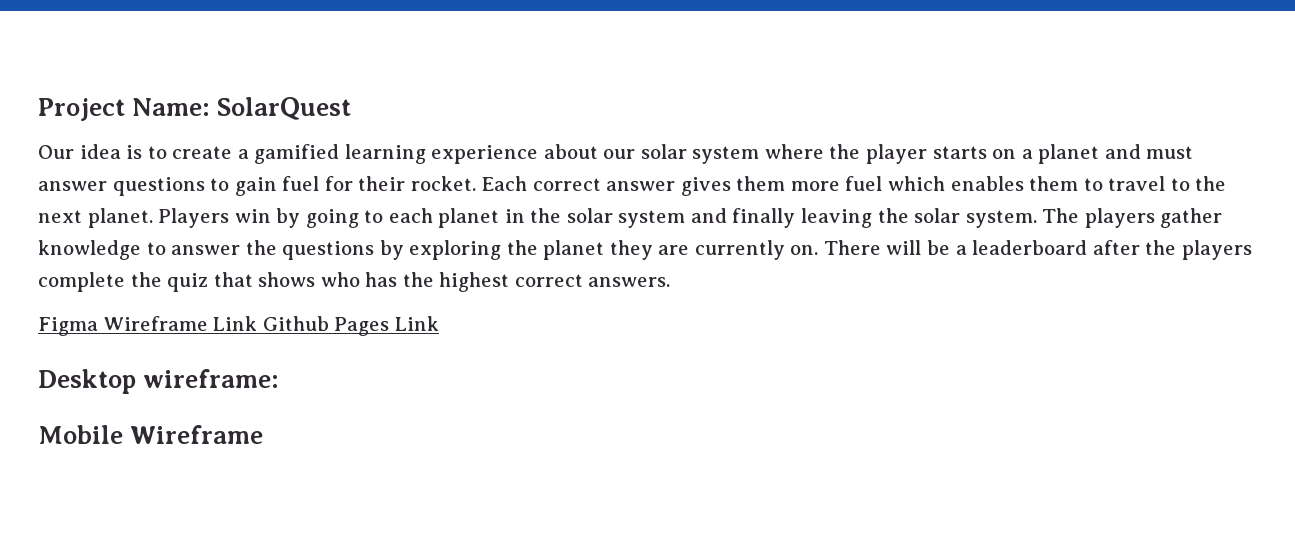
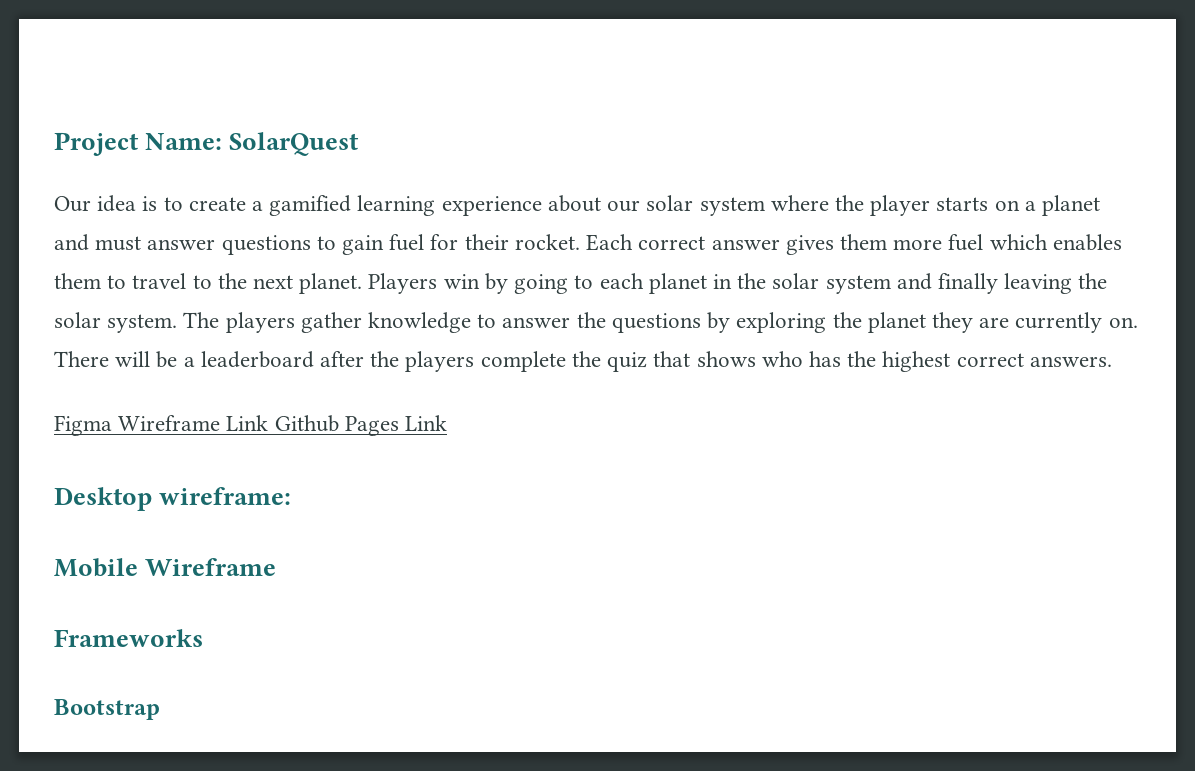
(264, 434) none -> [54,629,203,647] [54,699,160,720] // Frameworks // Bootstrap

